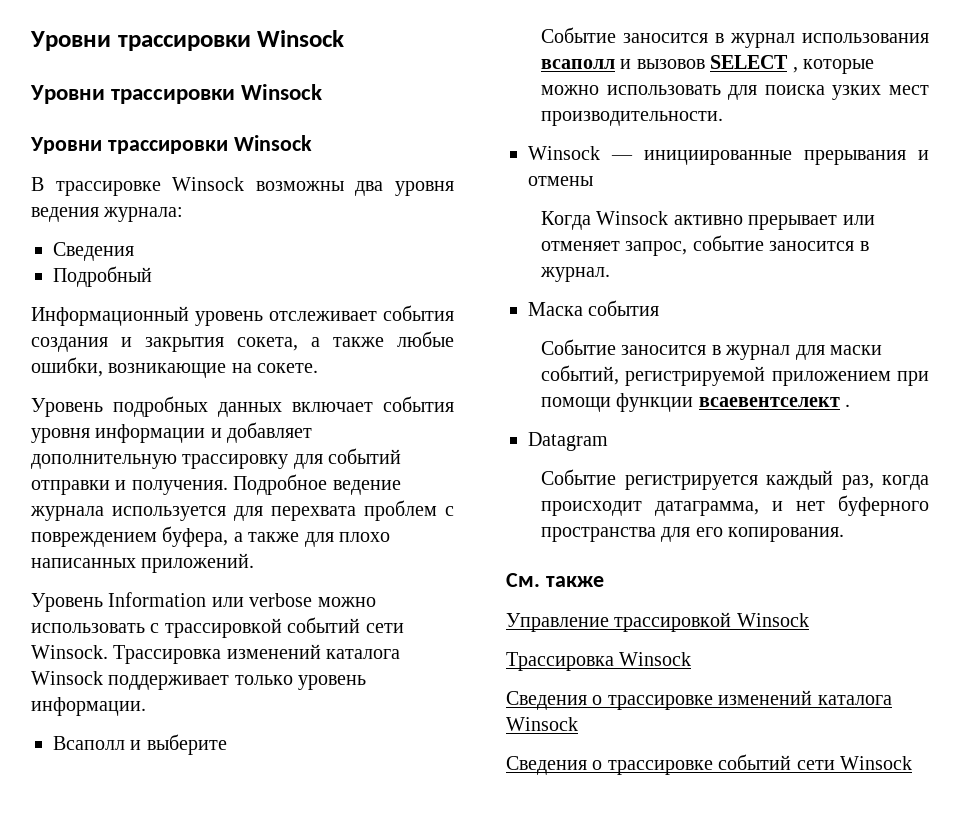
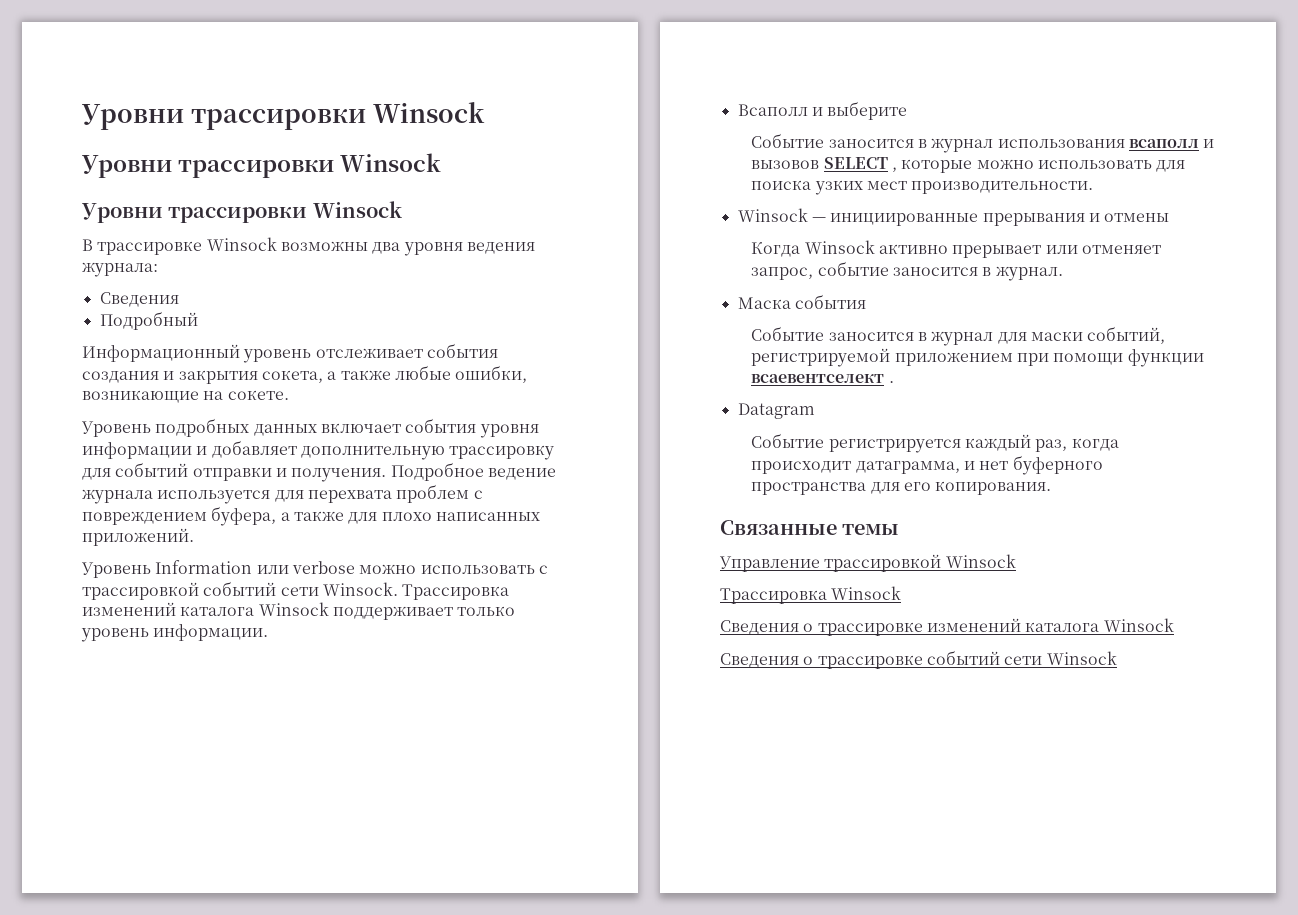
[506,573,604,587] См. также -> [720,520,900,535] Связанные темы

